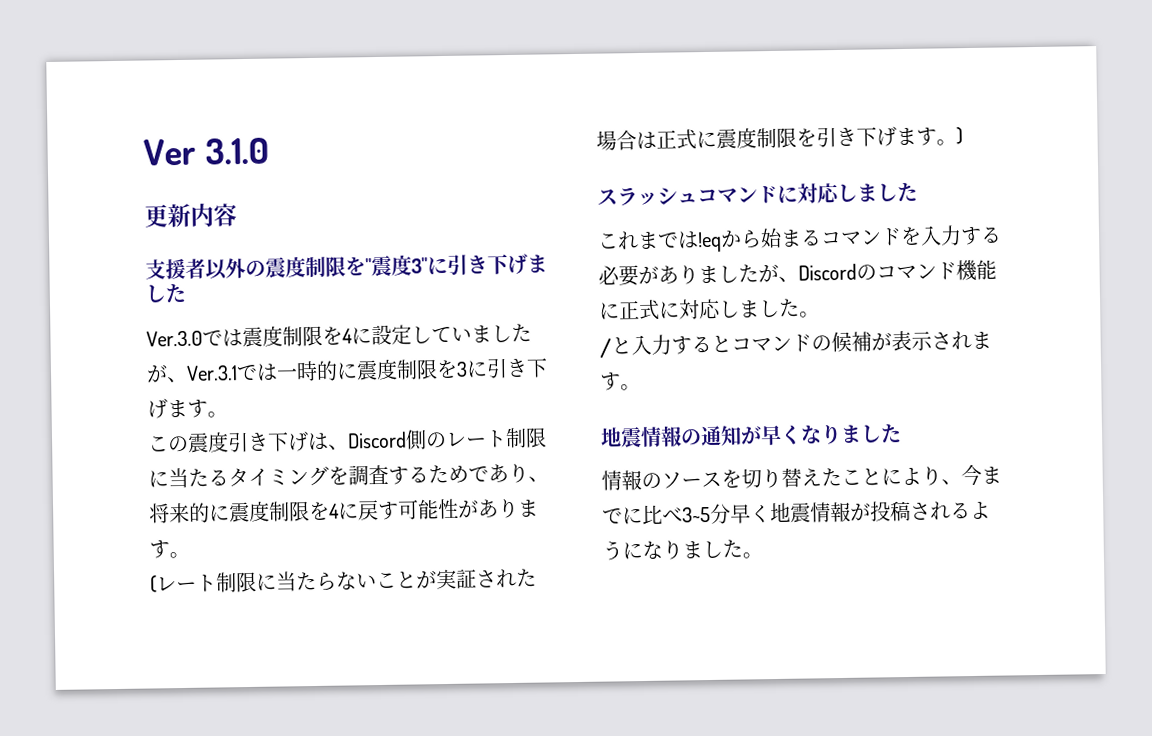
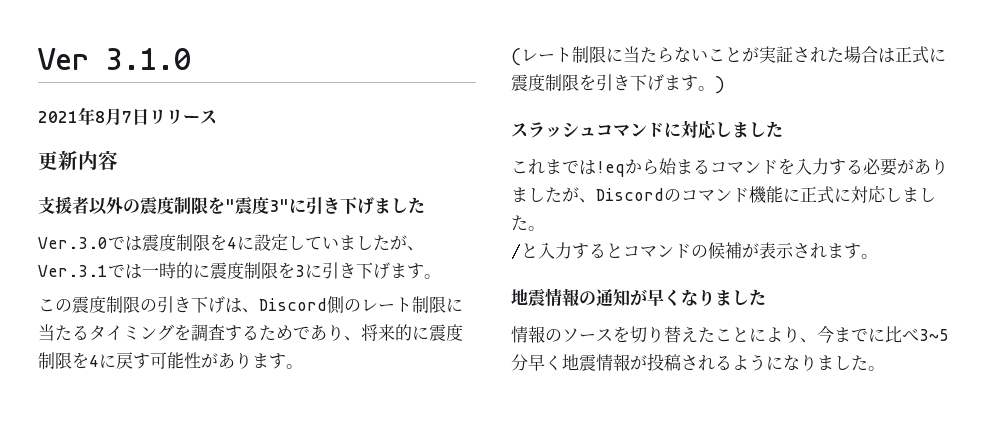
(269, 151) none -> [38,107,217,126] // 2021年8月7日リリース
(229, 442) none -> [106,296,157,313] 制限の

